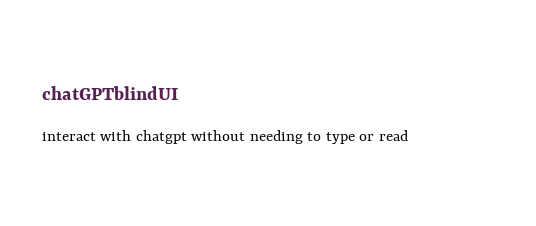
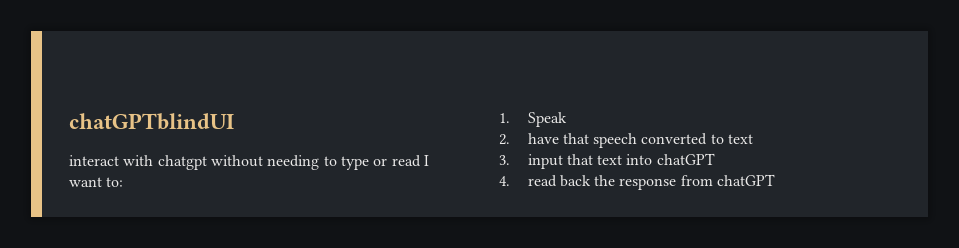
(408, 135) none -> [423,155,429,166] [69,177,124,187] [499,112,567,127] [499,133,754,148] [499,153,715,169] [499,174,776,190] I want to: // 1. Speak // 2. have that speech converted to text // 3. input that text into chatGPT // 4. read back the response from chatGPT

